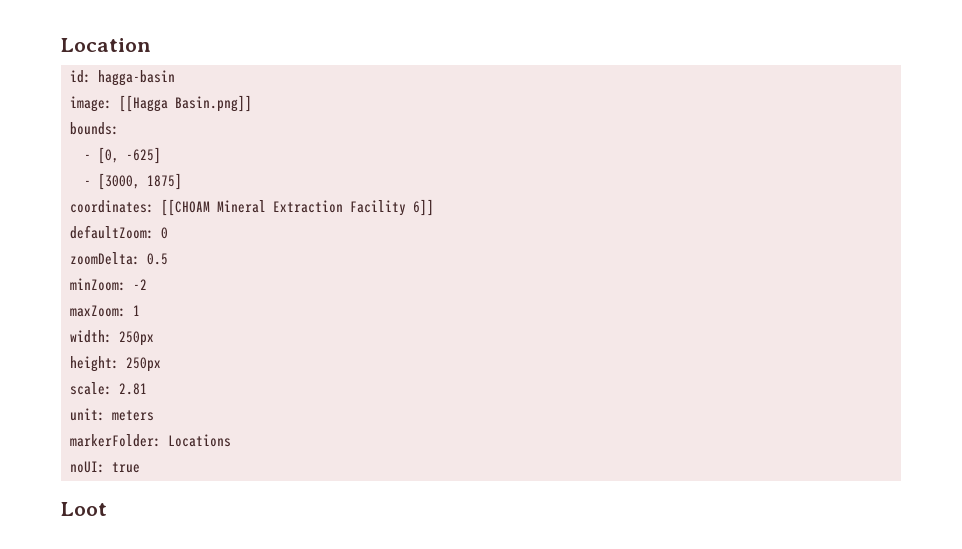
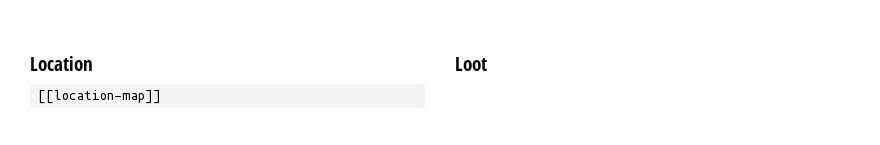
[70,70,175,86] [70,95,252,112] [70,122,119,135] [84,147,161,164] [84,173,182,190] [70,199,434,216] [70,225,168,239] [70,252,168,265] [70,278,147,291] [70,305,140,317] [70,330,154,346] [70,356,161,372] [70,382,147,395] [70,408,154,421] [70,434,231,447] [70,461,140,473] id: hagga-basin // image: [[Hagga Basin.png]] // bounds: // - [0, -625] // - [3000, 1875] // coordinates: [[CHOAM Mineral Extraction Facility 6]] // defaultZoom: 0 // zoomDelta: 0.5 // minZoom: -2 // maxZoom: 1 // width: 250px // height: 250px // scale: 2.81 // unit: meters // markerFolder: Locations // noUI: true -> [37,90,161,104] [[location-map]]

